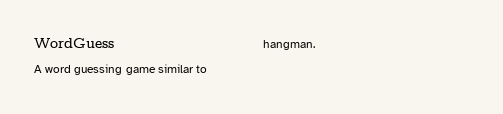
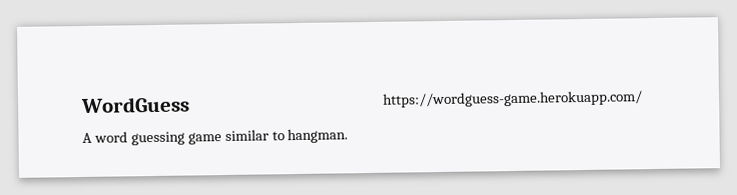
(315, 45) none -> [382,90,643,108] https://wordguess-game.herokuapp.com/

